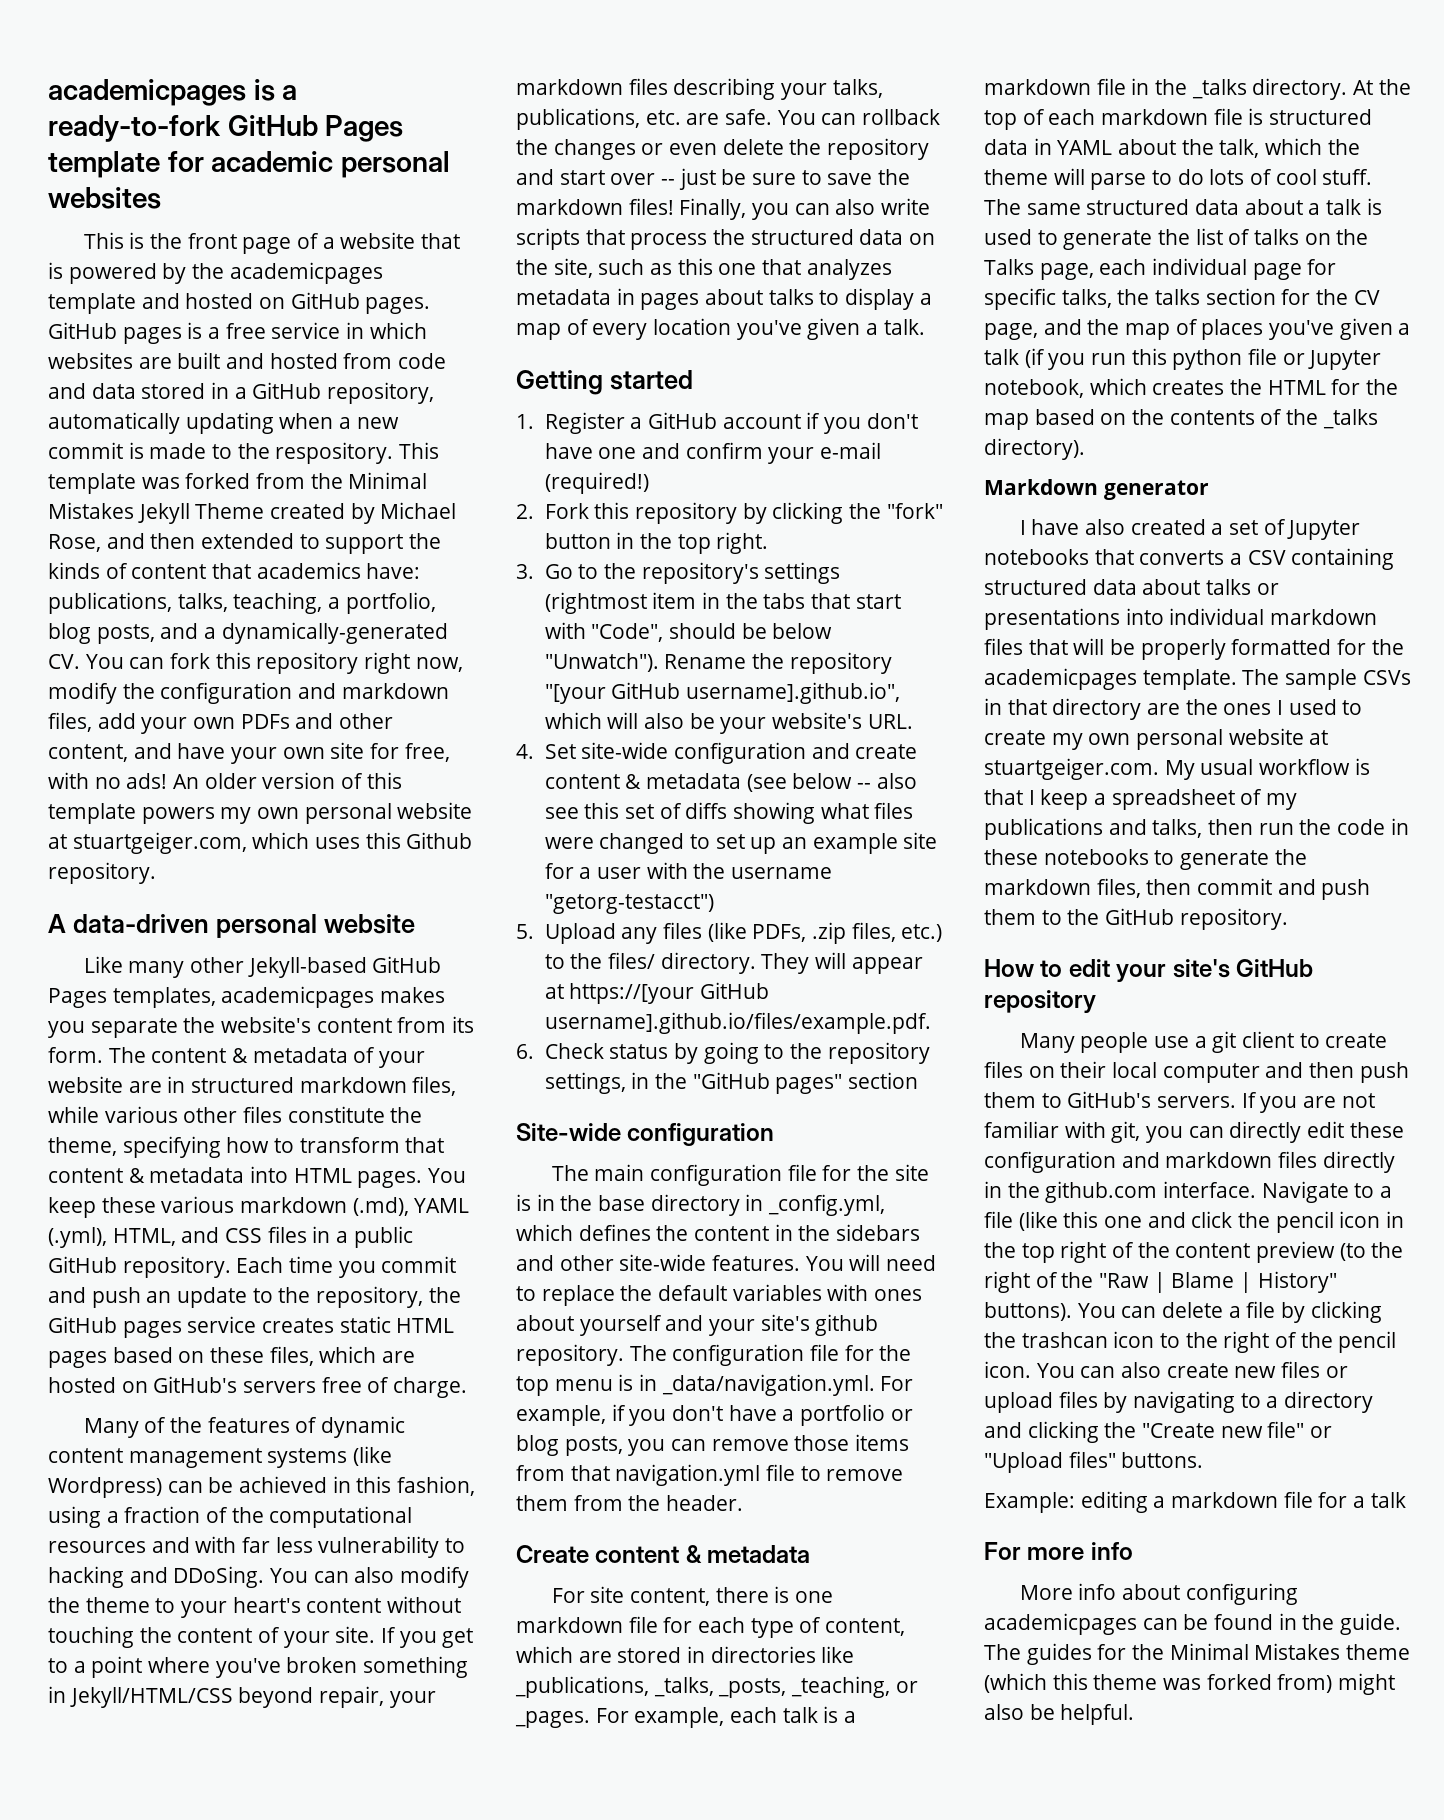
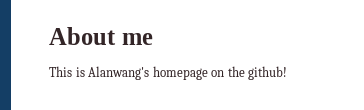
[48,79,298,106] [48,115,404,142] [48,151,450,178] [48,187,161,209] [83,232,461,254] [48,262,383,284] [48,292,431,314] [48,322,427,344] [48,352,447,369] [48,382,435,404] [48,412,399,434] [48,442,440,464] [48,472,428,494] [48,502,457,524] [48,533,442,554] [48,562,421,579] [48,592,436,614] [48,622,448,644] [48,652,463,674] [48,682,449,704] [48,712,394,734] [48,742,450,764] [48,772,402,789] [48,802,473,824] [48,832,473,854] [48,862,156,884] [48,914,415,938] [83,956,442,978] [48,986,446,1008] [48,1016,475,1038] [48,1047,426,1068] [48,1076,457,1096] [48,1106,423,1123] [48,1136,445,1158] [48,1166,467,1188] [48,1196,470,1218] [48,1226,413,1248] [48,1256,457,1278] [48,1286,461,1308] [48,1316,455,1338] [48,1346,416,1368] [48,1376,468,1398] [83,1416,406,1438] [48,1446,393,1468] [48,1476,476,1498] [48,1506,413,1528] [48,1536,466,1558] [48,1566,470,1588] [48,1596,462,1618] [48,1626,474,1648] [48,1656,469,1678] [48,1686,436,1708] [516,78,883,100] [516,108,941,130] [516,138,930,160] [516,168,911,190] [516,198,931,220] [516,228,936,250] [516,258,892,280] [516,288,932,310] [516,318,925,340] [516,370,693,395] [516,412,918,434] [544,442,881,464] [544,472,649,494] [516,502,943,524] [544,532,769,554] [516,562,841,584] [544,592,901,614] [544,622,833,642] [544,652,892,674] [544,682,900,704] [544,712,913,734] [516,742,918,764] [544,773,917,792] [544,802,914,824] [544,832,938,854] [544,862,832,879] [544,894,714,914] [516,922,943,944] [544,952,923,974] [544,982,769,1004] [544,1012,931,1034] [516,1042,930,1064] [544,1072,918,1094] [516,1123,775,1146] [551,1164,929,1186] [516,1194,886,1216] [516,1224,921,1241] [516,1254,937,1271] [516,1284,923,1306] [516,1314,879,1336] [516,1344,912,1366] [516,1374,914,1396] [516,1404,913,1426] [516,1434,910,1456] [516,1464,904,1486] [516,1495,744,1511] [516,1545,811,1563] [551,1586,834,1606] [516,1616,906,1638] [516,1646,855,1663] [515,1676,918,1698] [515,1706,857,1728] [984,78,1411,100] [984,108,1373,130] [984,138,1360,158] [984,168,1373,190] [984,198,1382,215] [984,228,1369,250] [984,258,1337,280] [984,288,1380,310] [984,318,1411,340] [984,348,1382,370] [984,378,1399,398] [984,409,1378,430] [984,438,1085,460] [984,479,1209,500] [1019,519,1361,540] [984,548,1395,570] [984,579,1279,595] [984,608,1378,630] [984,638,1404,660] [984,668,1411,690] [984,698,1363,720] [984,728,1329,750] [984,758,1370,780] [984,789,1298,810] [984,818,1409,840] [984,849,1307,870] [984,878,1371,900] [984,908,1288,930] [984,959,1314,982] [984,990,1096,1013] [1019,1031,1388,1053] [984,1061,1409,1083] [984,1091,1375,1113] [984,1121,1404,1143] [984,1151,1395,1173] [984,1181,1393,1203] [984,1211,1405,1233] [984,1241,1404,1263] [984,1271,1337,1293] [984,1301,1382,1323] [984,1331,1397,1353] [984,1361,1348,1378] [984,1391,1374,1413] [984,1421,1333,1443] [984,1451,1204,1473] [984,1491,1406,1513] [984,1542,1133,1560] [1019,1583,1298,1605] [984,1613,1402,1635] [984,1643,1411,1665] [984,1673,1396,1695] [984,1704,1135,1725] academicpages is a ready-to-fork GitHub Pages template for academic personal websites // This is the front page of a website that is powered by the academicpages template and hosted on GitHub pages. GitHub pages is a free service in which websites are built and hosted from code and data stored in a GitHub repository, automatically updating when a new commit is made to the respository. This template was forked from the Minimal Mistakes Jekyll Theme created by Michael Rose, and then extended to support the kinds of content that academics have: publications, talks, teaching, a portfolio, blog posts, and a dynamically-generated CV. You can fork this repository right now, modify the configuration and markdown files, add your own PDFs and other content, and have your own site for free, with no ads! An older version of this template powers my own personal website at stuartgeiger.com, which uses this Github repository. // A data-driven personal website // Like many other Jekyll-based GitHub Pages templates, academicpages makes you separate the website's content from its form. The content & metadata of your website are in structured markdown files, while various other files constitute the theme, specifying how to transform that content & metadata into HTML pages. You keep these various markdown (.md), YAML (.yml), HTML, and CSS files in a public GitHub repository. Each time you commit and push an update to the repository, the GitHub pages service creates static HTML pages based on these files, which are hosted on GitHub's servers free of charge. // Many of the features of dynamic content management systems (like Wordpress) can be achieved in this fashion, using a fraction of the computational resources and with far less vulnerability to hacking and DDoSing. You can also modify the theme to your heart's content without touching the content of your site. If you get to a point where you've broken something in Jekyll/HTML/CSS beyond repair, your markdown files describing your talks, publications, etc. are safe. You can rollback the changes or even delete the repository and start over -- just be sure to save the markdown files! Finally, you can also write scripts that process the structured data on the site, such as this one that analyzes metadata in pages about talks to display a map of every location you've given a talk. // Getting started // 1. Register a GitHub account if you don't have one and confirm your e-mail (required!) // 2. Fork this repository by clicking the "fork" button in the top right. // 3. Go to the repository's settings (rightmost item in the tabs that start with "Code", should be below "Unwatch"). Rename the repository "[your GitHub username].github.io", which will also be your website's URL. // 4. Set site-wide configuration and create content & metadata (see below -- also see this set of diffs showing what files were changed to set up an example site for a user with the username "getorg-testacct") // 5. Upload any files (like PDFs, .zip files, etc.) to the files/ directory. They will appear at https://[your GitHub username].github.io/files/example.pdf. // 6. Check status by going to the repository settings, in the "GitHub pages" section // Site-wide configuration // The main configuration file for the site is in the base directory in _config.yml, which defines the content in the sidebars and other site-wide features. You will need to replace the default variables with ones about yourself and your site's github repository. The configuration file for the top menu is in _data/navigation.yml. For example, if you don't have a portfolio or blog posts, you can remove those items from that navigation.yml file to remove them from the header. // Create content & metadata // For site content, there is one markdown file for each type of content, which are stored in directories like _publications, _talks, _posts, _teaching, or _pages. For example, each talk is a markdown file in the _talks directory. At the top of each markdown file is structured data in YAML about the talk, which the theme will parse to do lots of cool stuff. The same structured data about a talk is used to generate the list of talks on the Talks page, each individual page for specific talks, the talks section for the CV page, and the map of places you've given a talk (if you run this python file or Jupyter notebook, which creates the HTML for the map based on the contents of the _talks directory). // Markdown generator // I have also created a set of Jupyter notebooks that converts a CSV containing structured data about talks or presentations into individual markdown files that will be properly formatted for the academicpages template. The sample CSVs in that directory are the ones I used to create my own personal website at stuartgeiger.com. My usual workflow is that I keep a spreadsheet of my publications and talks, then run the code in these notebooks to generate the markdown files, then commit and push them to the GitHub repository. // How to edit your site's GitHub repository // Many people use a git client to create files on their local computer and then push them to GitHub's servers. If you are not familiar with git, you can directly edit these configuration and markdown files directly in the github.com interface. Navigate to a file (like this one and click the pencil icon in the top right of the content preview (to the right of the "Raw | Blame | History" buttons). You can delete a file by clicking the trashcan icon to the right of the pencil icon. You can also create new files or upload files by navigating to a directory and clicking the "Create new file" or "Upload files" buttons. // Example: editing a markdown file for a talk // For more info // More info about configuring academicpages can be found in the guide. The guides for the Minimal Mistakes theme (which this theme was forked from) might also be helpful. -> [49,27,153,45] [49,66,288,80] About me // This is Alanwang's homepage on the github!

